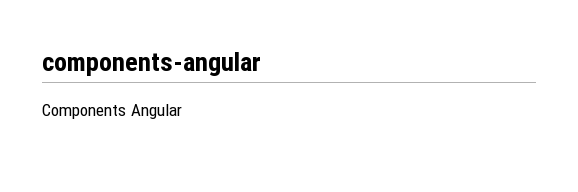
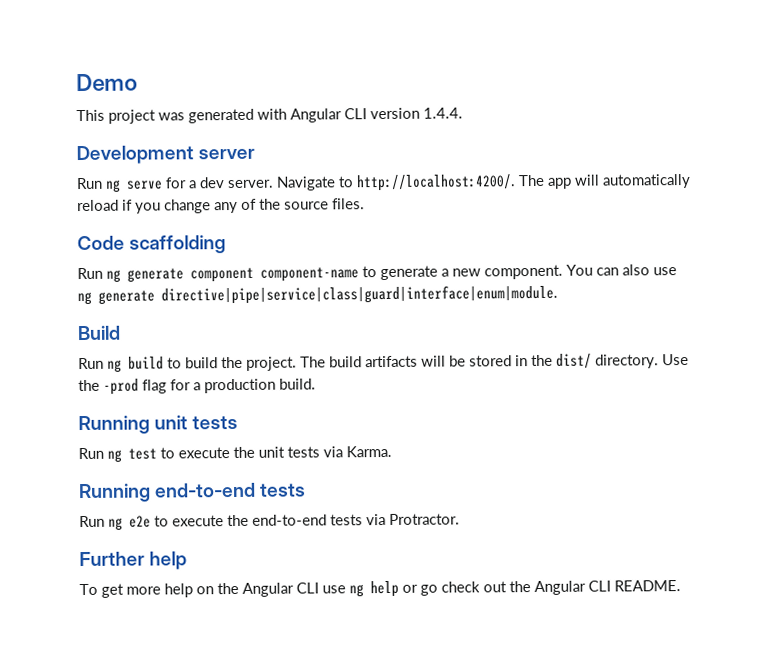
[42,52,261,76] [42,104,182,119] components-angular // Components Angular -> [76,73,138,92] [76,107,463,124] [76,145,256,165] [76,173,691,193] [77,198,365,214] [77,235,227,254] [77,264,677,283] [77,284,558,306] [77,325,121,341] [78,353,689,373] [78,378,316,395] [78,415,239,435] [78,445,392,463] [78,482,307,503] [79,513,460,531] [79,551,188,570] [79,580,681,598] Demo // This project was generated with Angular CLI version 1.4.4. // Development server // Run ng serve for a dev server. Navigate to http://localhost:4200/. The app will automatically reload if you change any of the source files. // Code scaffolding // Run ng generate component component-name to generate a new component. You can also use ng generate directive|pipe|service|class|guard|interface|enum|module. // Build // Run ng build to build the project. The build artifacts will be stored in the dist/ directory. Use the -prod flag for a production build. // Running unit tests // Run ng test to execute the unit tests via Karma. // Running end-to-end tests // Run ng e2e to execute the end-to-end tests via Protractor. // Further help // To get more help on the Angular CLI use ng help or go check out the Angular CLI README.

